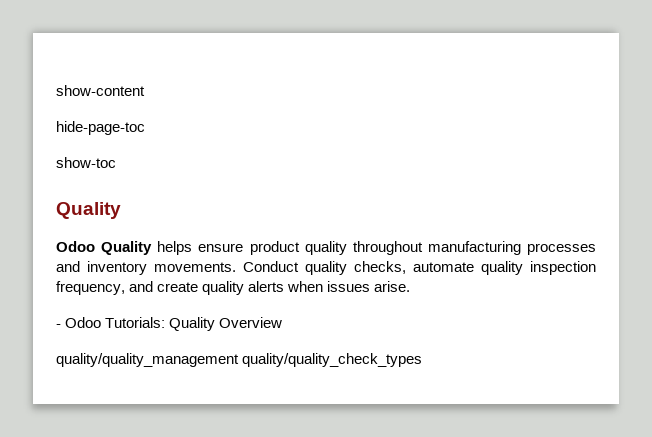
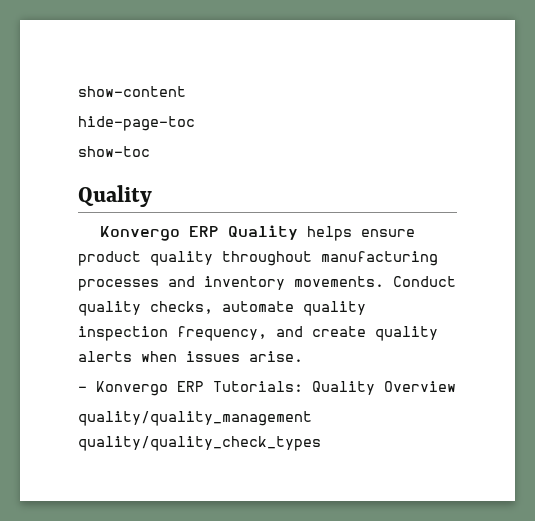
[56,241,95,252] Odoo -> [99,226,219,241] Konvergo ERP
[65,317,102,328] Odoo -> [96,381,204,396] Konvergo ERP

